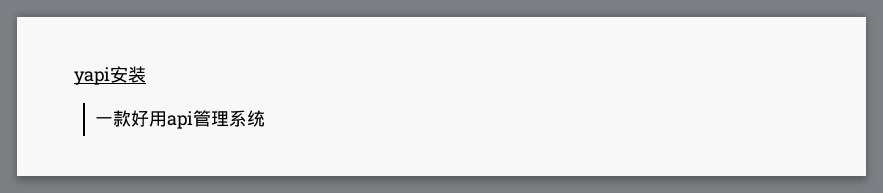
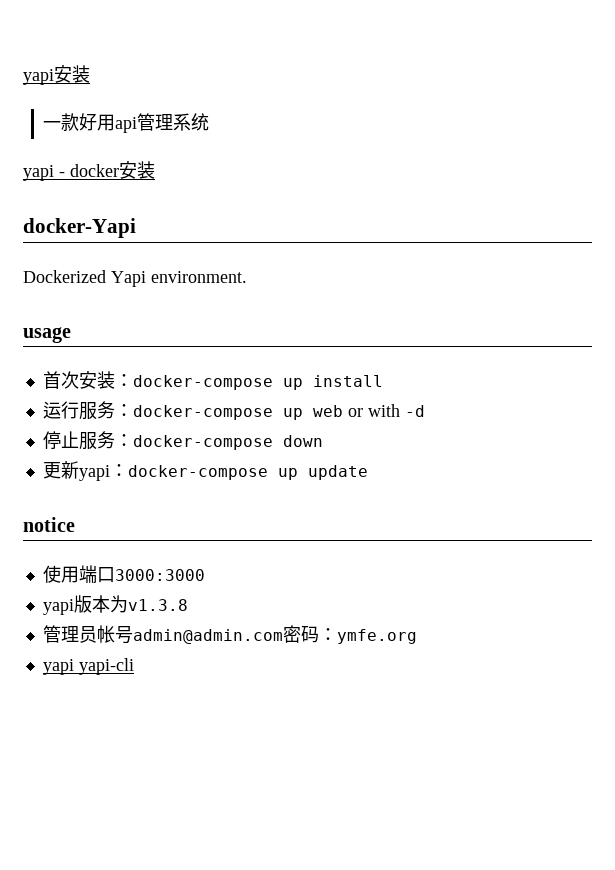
(266, 118) none -> [23,161,155,181] [23,218,136,238] [23,270,247,287] [23,327,71,343] [42,371,383,390] [42,401,425,420] [42,431,323,450] [42,461,368,481] [23,517,75,532] [42,565,205,583] [42,595,188,615] [42,625,417,644] [42,658,134,675] // yapi - docker安装 // docker-Yapi // Dockerized Yapi environment. // usage // 首次安装：docker-compose up install // 运行服务：docker-compose up web or with -d // 停止服务：docker-compose down // 更新yapi：docker-compose up update // notice // 使用端口3000:3000 // yapi版本为v1.3.8 // 管理员帐号admin@admin.com密码：ymfe.org // yapi yapi-cli

